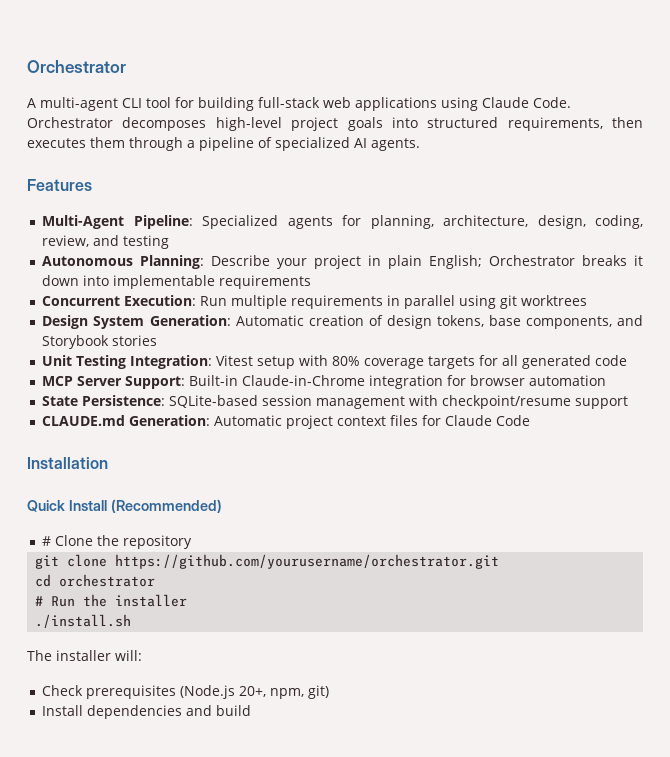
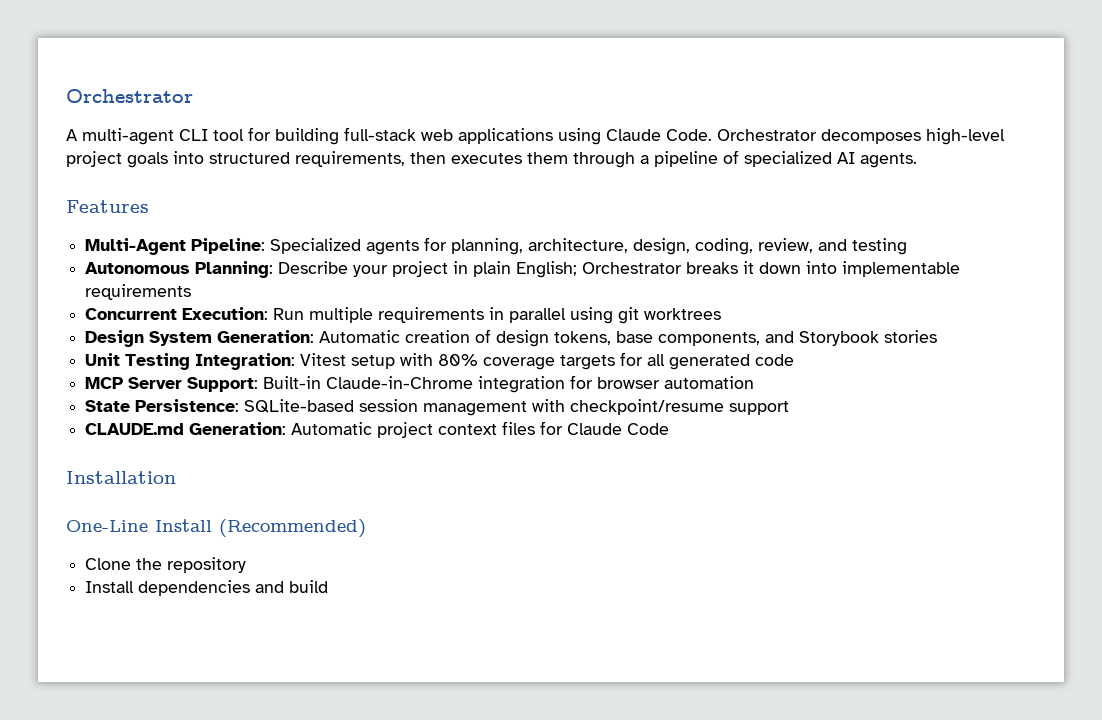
[27,500,65,512] Quick -> [66,520,148,532] One-Line
[42,536,52,546] # -> (366, 528) none
[35,554,500,569] [35,574,156,587] [35,594,188,607] [35,614,132,628] [27,650,142,661] [42,685,330,699] // git clone https://github.com/yourusername/orchestrator.git // cd orchestrator // # Run the installer // ./install.sh // The installer will: // Check prerequisites (Node.js 20+, npm, git) -> (247, 565) none

